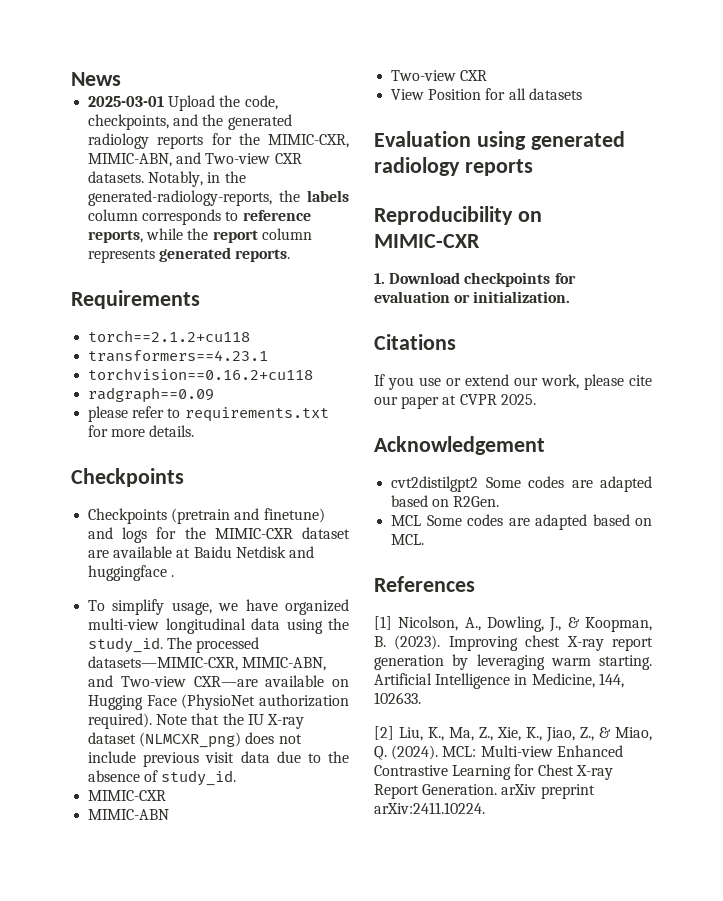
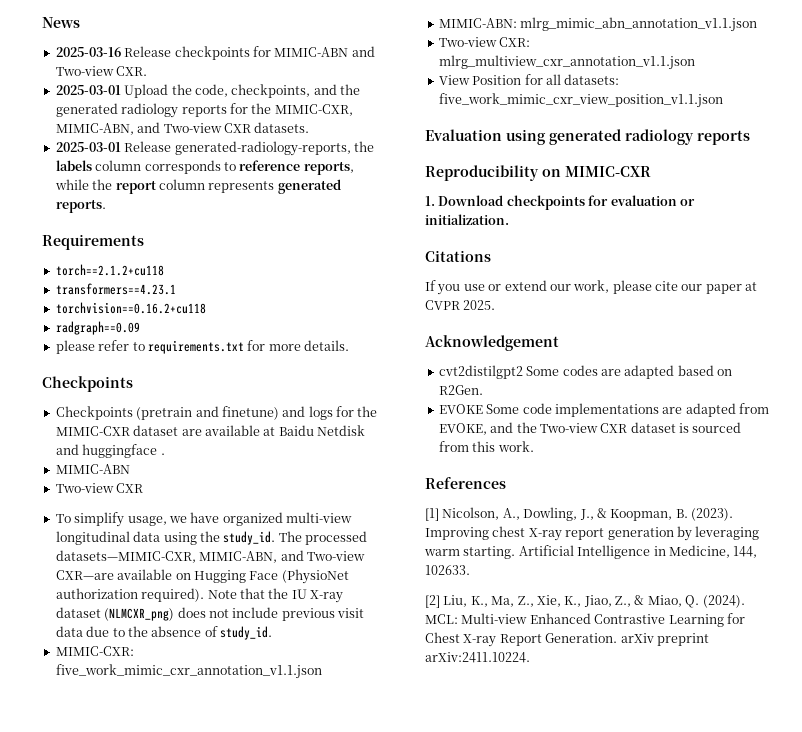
(121, 79) none -> [55,46,375,60] [55,66,148,76] // 2025-03-16 Release checkpoints for MIMIC-ABN and Two-view CXR.
[148,171,246,187] Notably, in the -> [55,141,172,152] // 2025-03-01 Release
(175, 576) none -> [55,464,130,474] [55,483,144,493] // MIMIC-ABN // Two-view CXR
[88,790,167,801] [88,809,170,820] [391,70,488,81] MIMIC-CXR // MIMIC-ABN // Two-view CXR -> [55,646,134,656] [55,664,322,679] [438,17,758,32] [438,37,531,47] [438,55,695,70] MIMIC-CXR: five_work_mimic_cxr_annotation_v1.1.json // MIMIC-ABN: mlrg_mimic_abn_annotation_v1.1.json // Two-view CXR: mlrg_multiview_cxr_annotation_v1.1.json
[528,88,582,100] datasets -> [564,74,620,85] [438,93,723,108] datasets: five_work_mimic_cxr_view_position_v1.1.json
[391,514,652,530] [391,534,425,545] MCL Some codes are adapted based on MCL. -> [438,403,769,417] [438,422,742,435] [438,441,534,452] EVOKE Some code implementations are adapted from EVOKE, and the Two-view CXR dataset is sourced from this work.

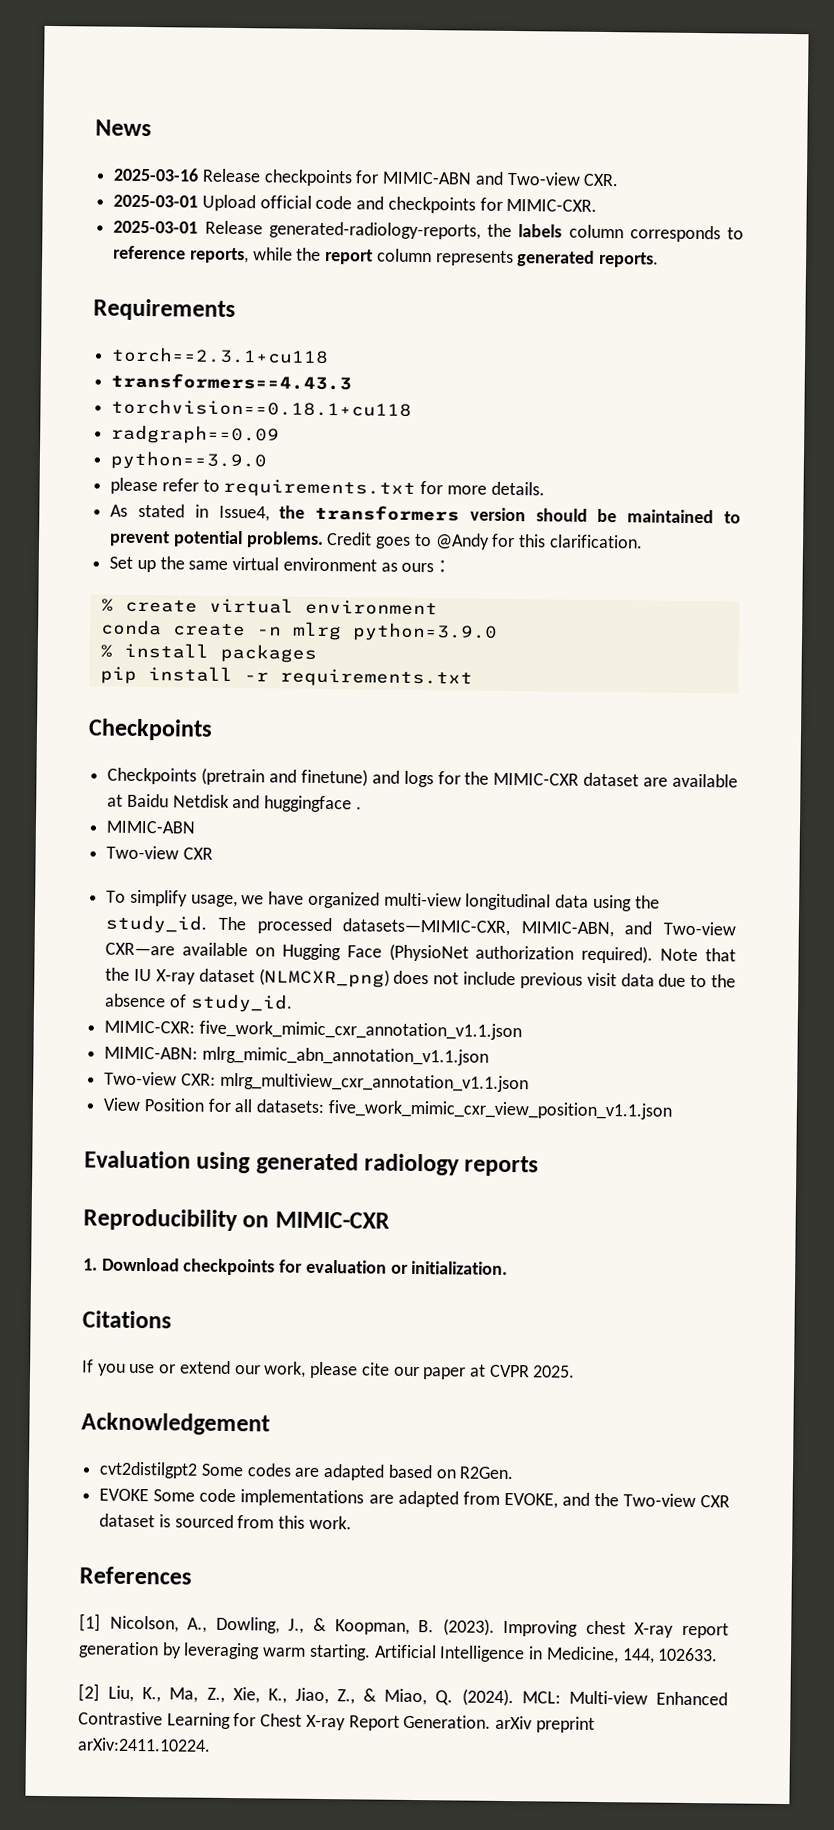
[171,84,360,98] [55,103,353,118] [55,122,310,135] the code, checkpoints, and the generated radiology reports for the MIMIC-CXR, MIMIC-ABN, and Two-view CXR datasets. -> [259,195,598,214] official code and checkpoints for MIMIC-CXR.
[55,264,164,276] [55,283,176,295] [55,302,206,314] torch==2.1.2+cu118 // transformers==4.23.1 // torchvision==0.16.2+cu118 -> [111,346,330,365] [111,372,353,391] [111,398,413,417] torch==2.3.1+cu118 // transformers==4.43.3 // torchvision==0.18.1+cu118
(140, 328) none -> [110,450,268,471] // python==3.9.0
(349, 345) none -> [110,503,741,524] [109,530,643,550] [109,556,453,573] [100,597,438,616] [100,619,498,642] [99,642,317,663] [99,666,473,688] // As stated in Issue4, the transformers version should be maintained to prevent potential problems. Credit goes to @Andy for this clarification. // Set up the same virtual environment as ours： // % create virtual environment // conda create -n mlrg python=3.9.0 // % install packages // pip install -r requirements.txt

